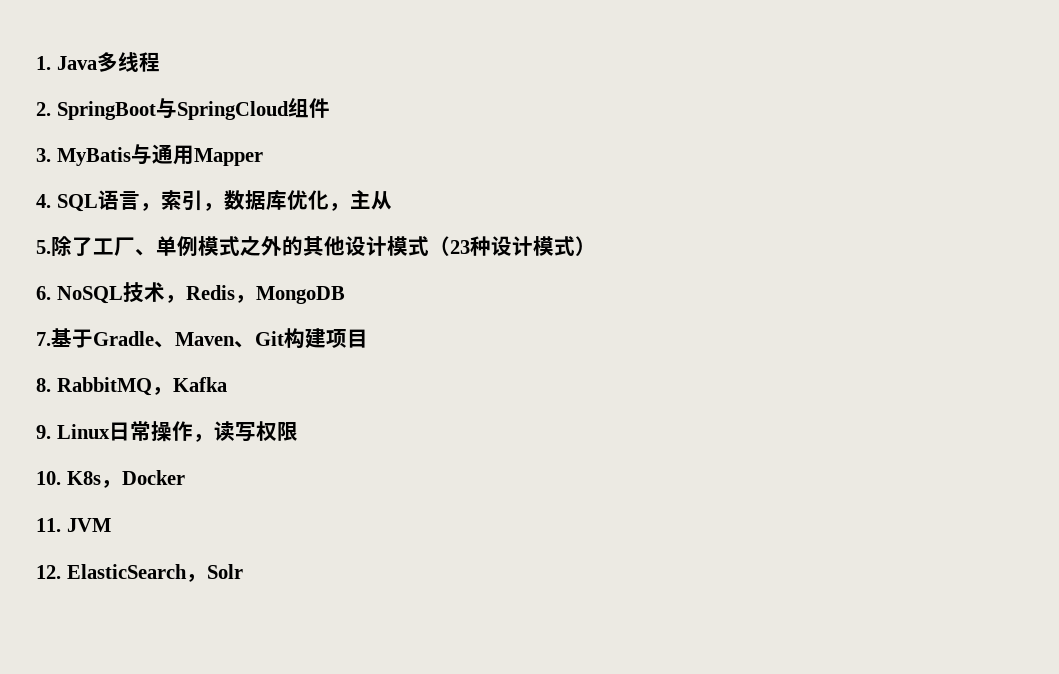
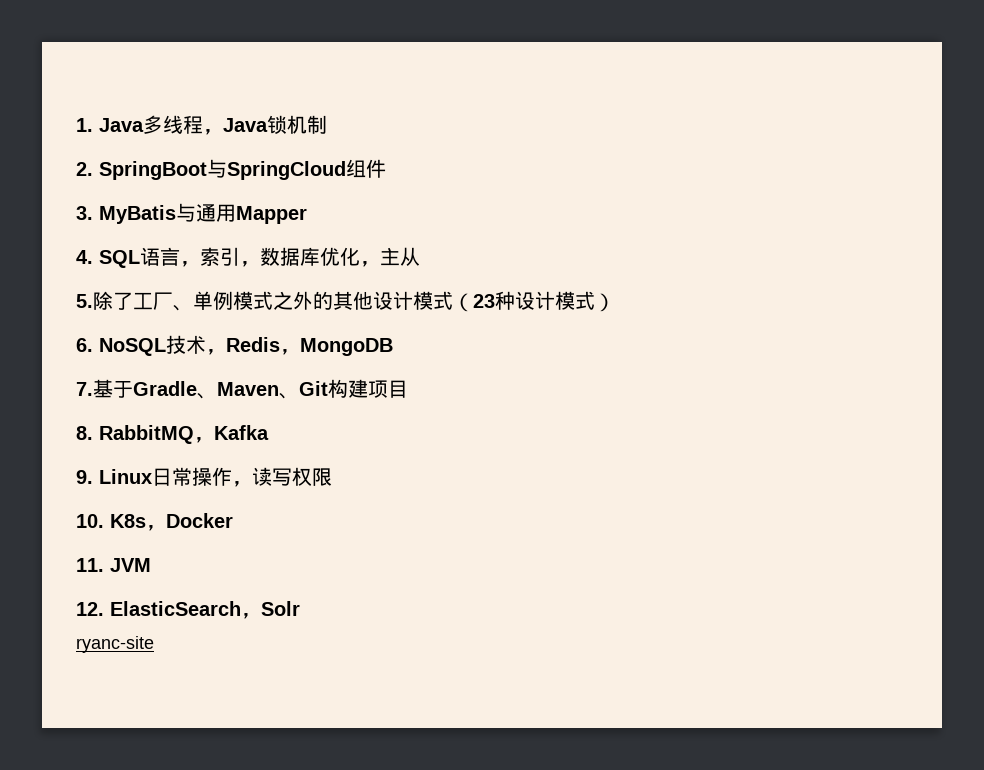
(160, 62) none -> [203,115,327,135] ，Java锁机制
(243, 571) none -> [76,636,154,653] // ryanc-site

